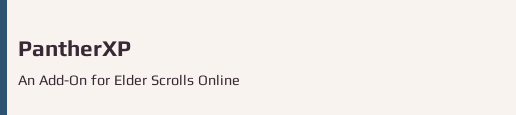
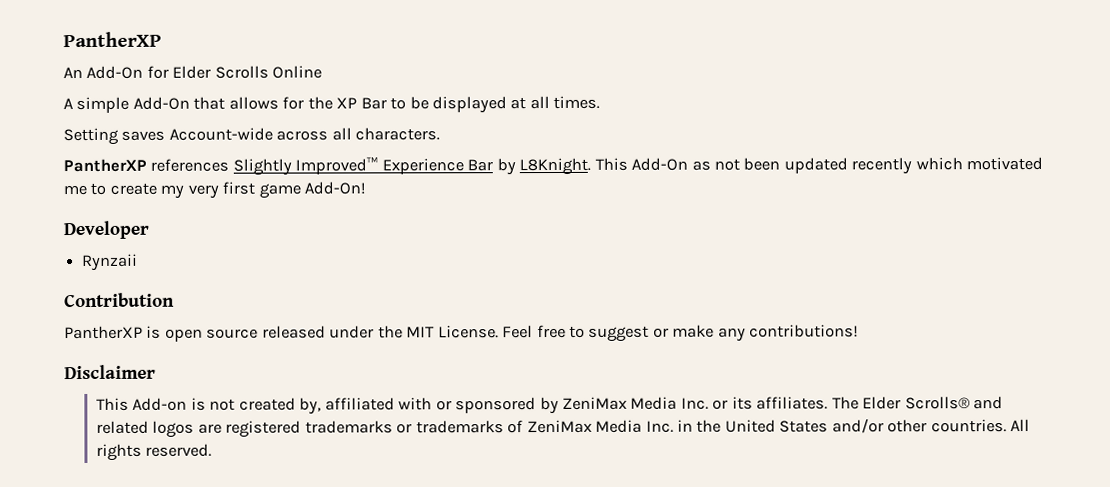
(240, 80) none -> [63,95,601,114] [63,127,441,146] [63,156,1044,176] [63,181,367,199] [63,220,149,240] [82,253,139,271] [64,292,175,308] [64,324,860,342] [64,364,156,380] [95,396,1004,415] [95,418,1031,438] [95,443,213,461] // A simple Add-On that allows for the XP Bar to be displayed at all times. // Setting saves Account-wide across all characters. // PantherXP references Slightly Improved™ Experience Bar by L8Knight. This Add-On as not been updated recently which motivated me to create my very first game Add-On! // Developer // Rynzaii // Contribution // PantherXP is open source released under the MIT License. Feel free to suggest or make any contributions! // Disclaimer // This Add-on is not created by, affiliated with or sponsored by ZeniMax Media Inc. or its affiliates. The Elder Scrolls® and related logos are registered trademarks or trademarks of ZeniMax Media Inc. in the United States and/or other countries. All rights reserved.

